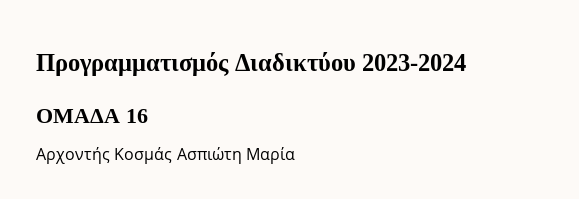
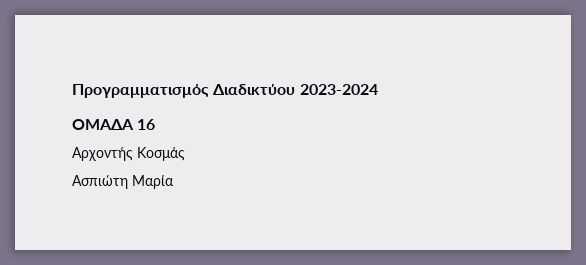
(173, 155) none -> (185, 154) //

